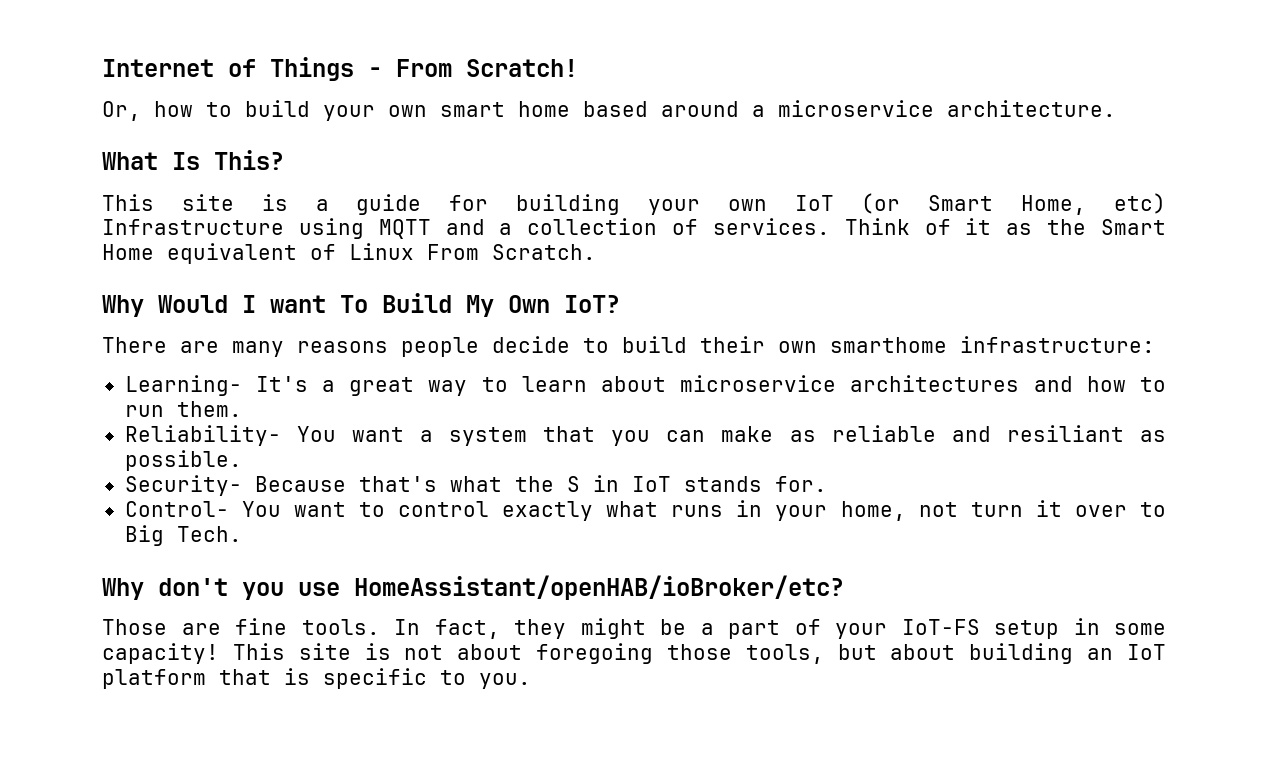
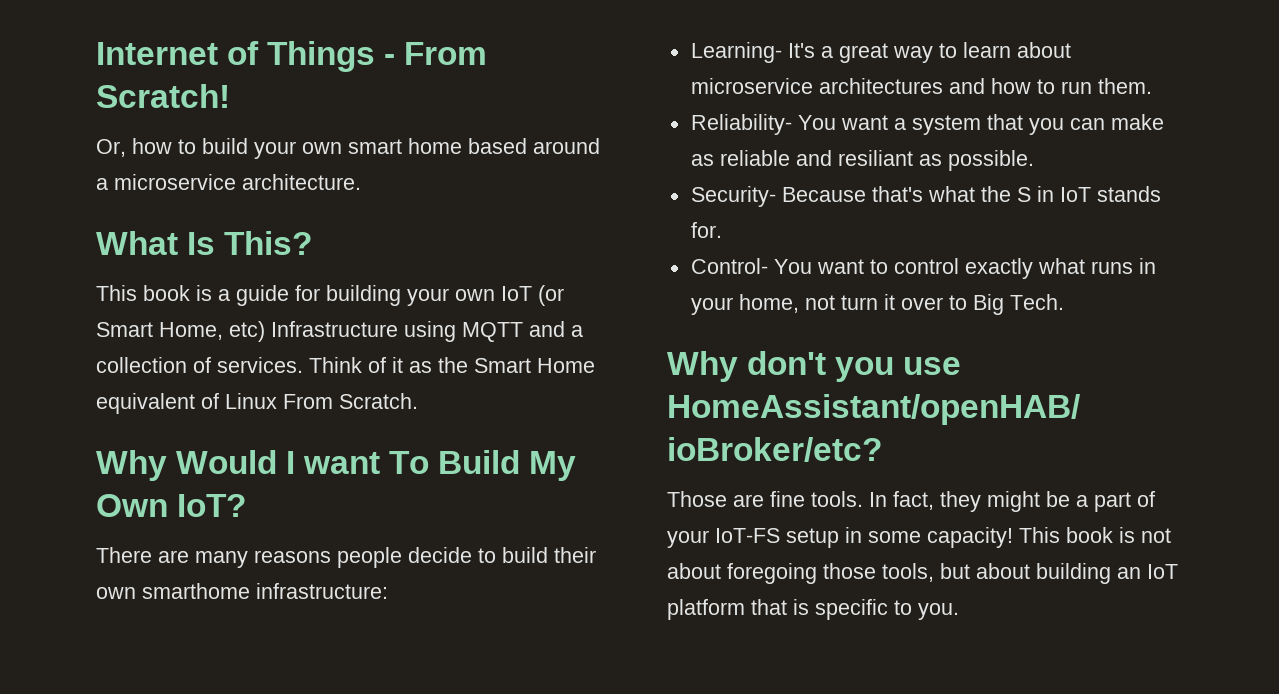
[181,194,234,211] site -> [143,285,190,301] book
[298,643,351,660] site -> [1066,527,1113,543] book

